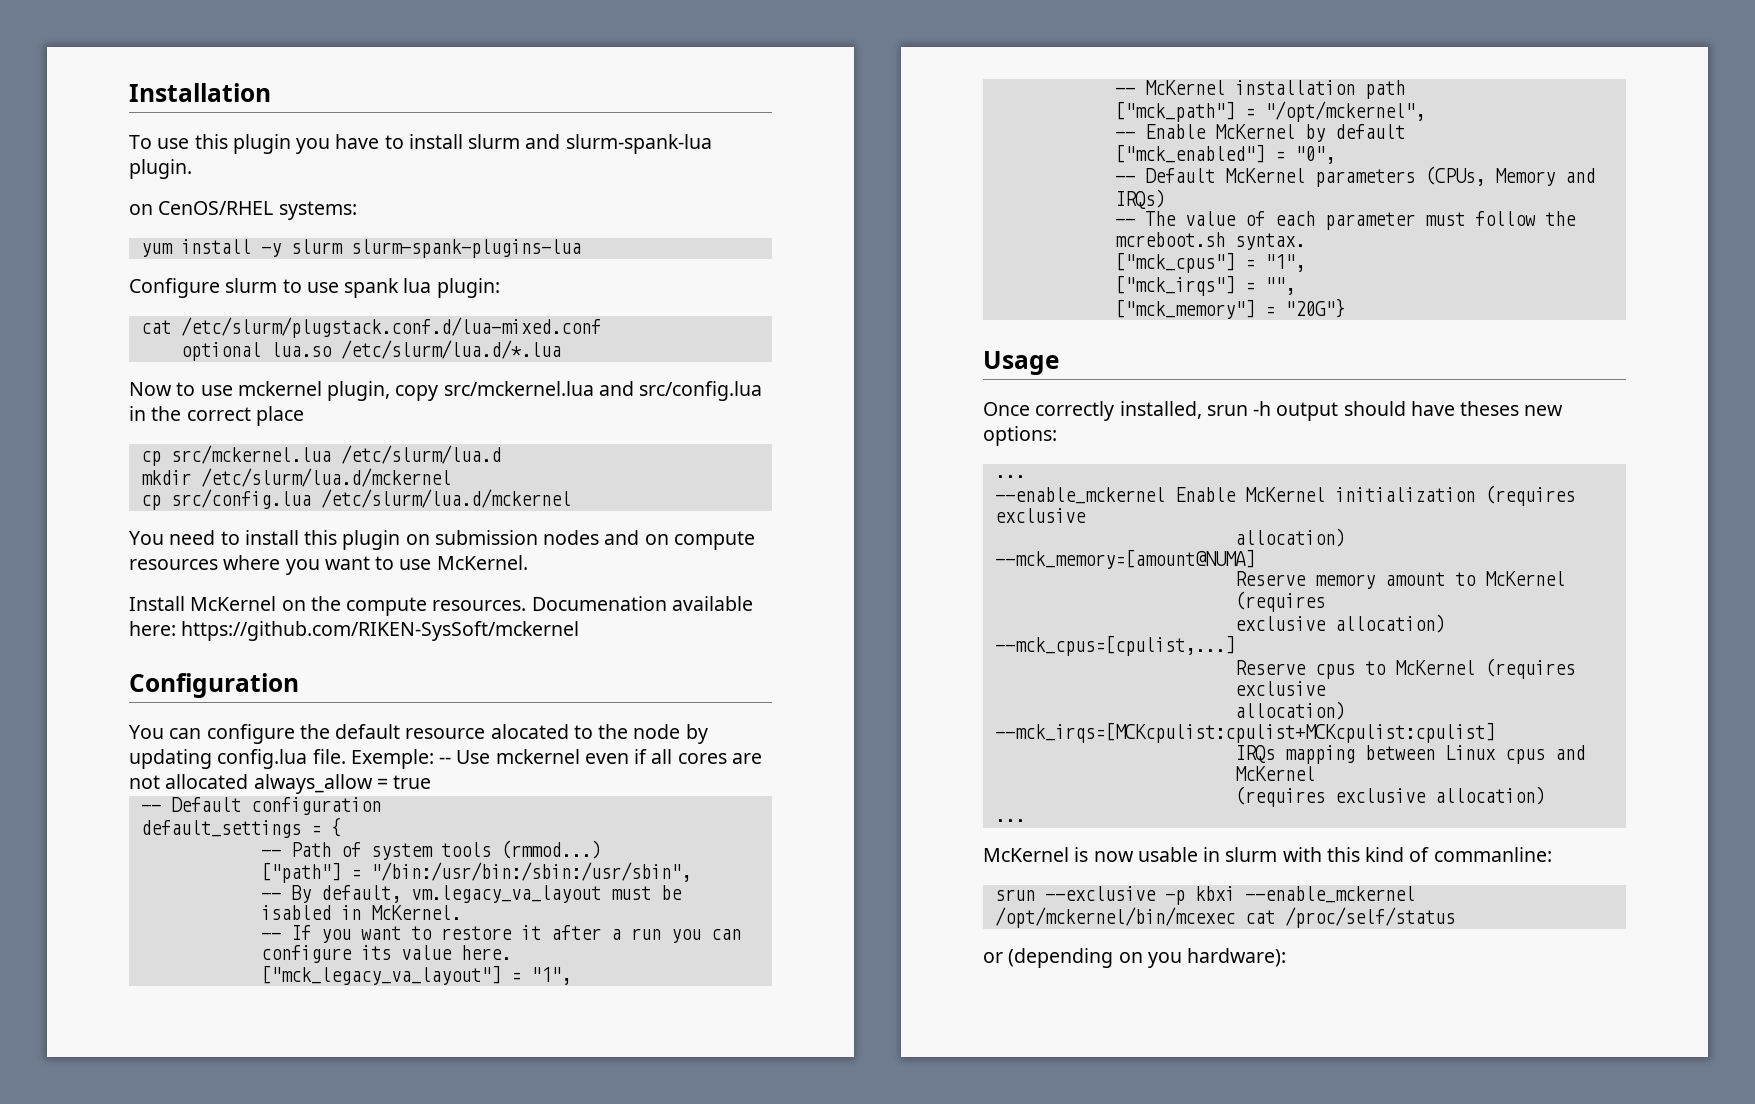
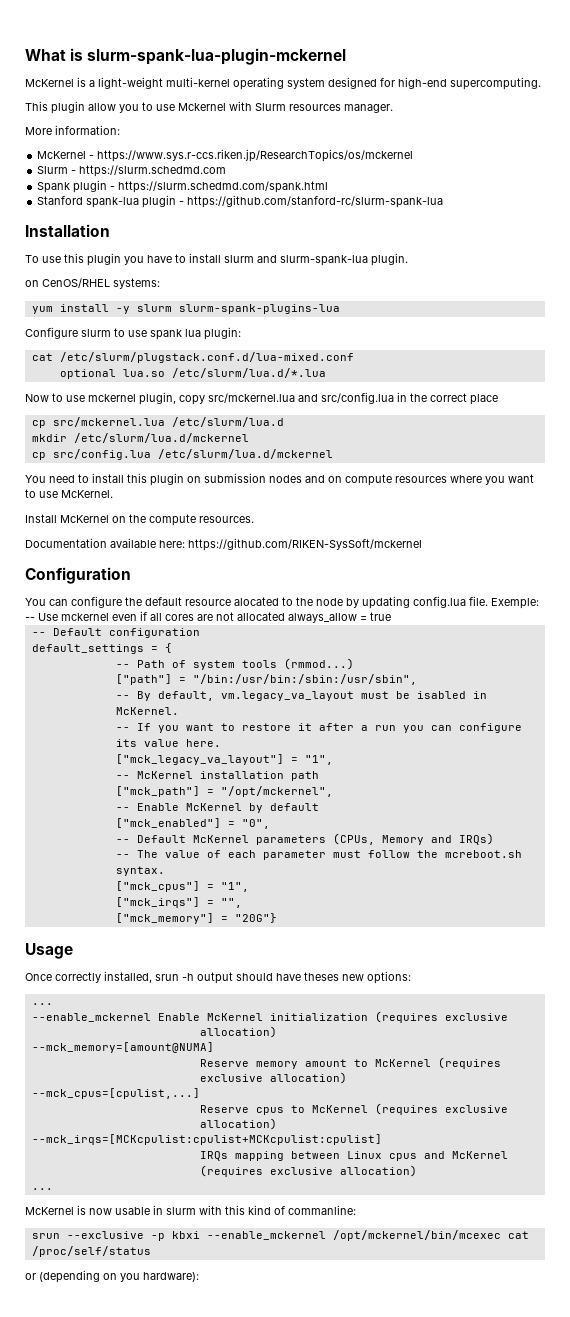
(129, 92) none -> [25,48,347,65] [25,77,541,90] [25,101,393,114] [25,125,120,135] [37,149,414,162] [37,165,227,177] [37,180,329,193] [37,195,444,208] What is slurm-spank-lua-plugin-mckernel // McKernel is a light-weight multi-kernel operating system designed for high-end supercomputing. // This plugin allow you to use Mckernel with Slurm resources manager. // More information: // McKernel - https://www.sys.r-ccs.riken.jp/ResearchTopics/os/mckernel // Slurm - https://slurm.schedmd.com // Spank plugin - https://slurm.schedmd.com/spank.html // Stanford spank-lua plugin - https://github.com/stanford-rc/slurm-spank-lua //
[531,596,667,611] Documenation -> [25,538,107,548] // Documentation

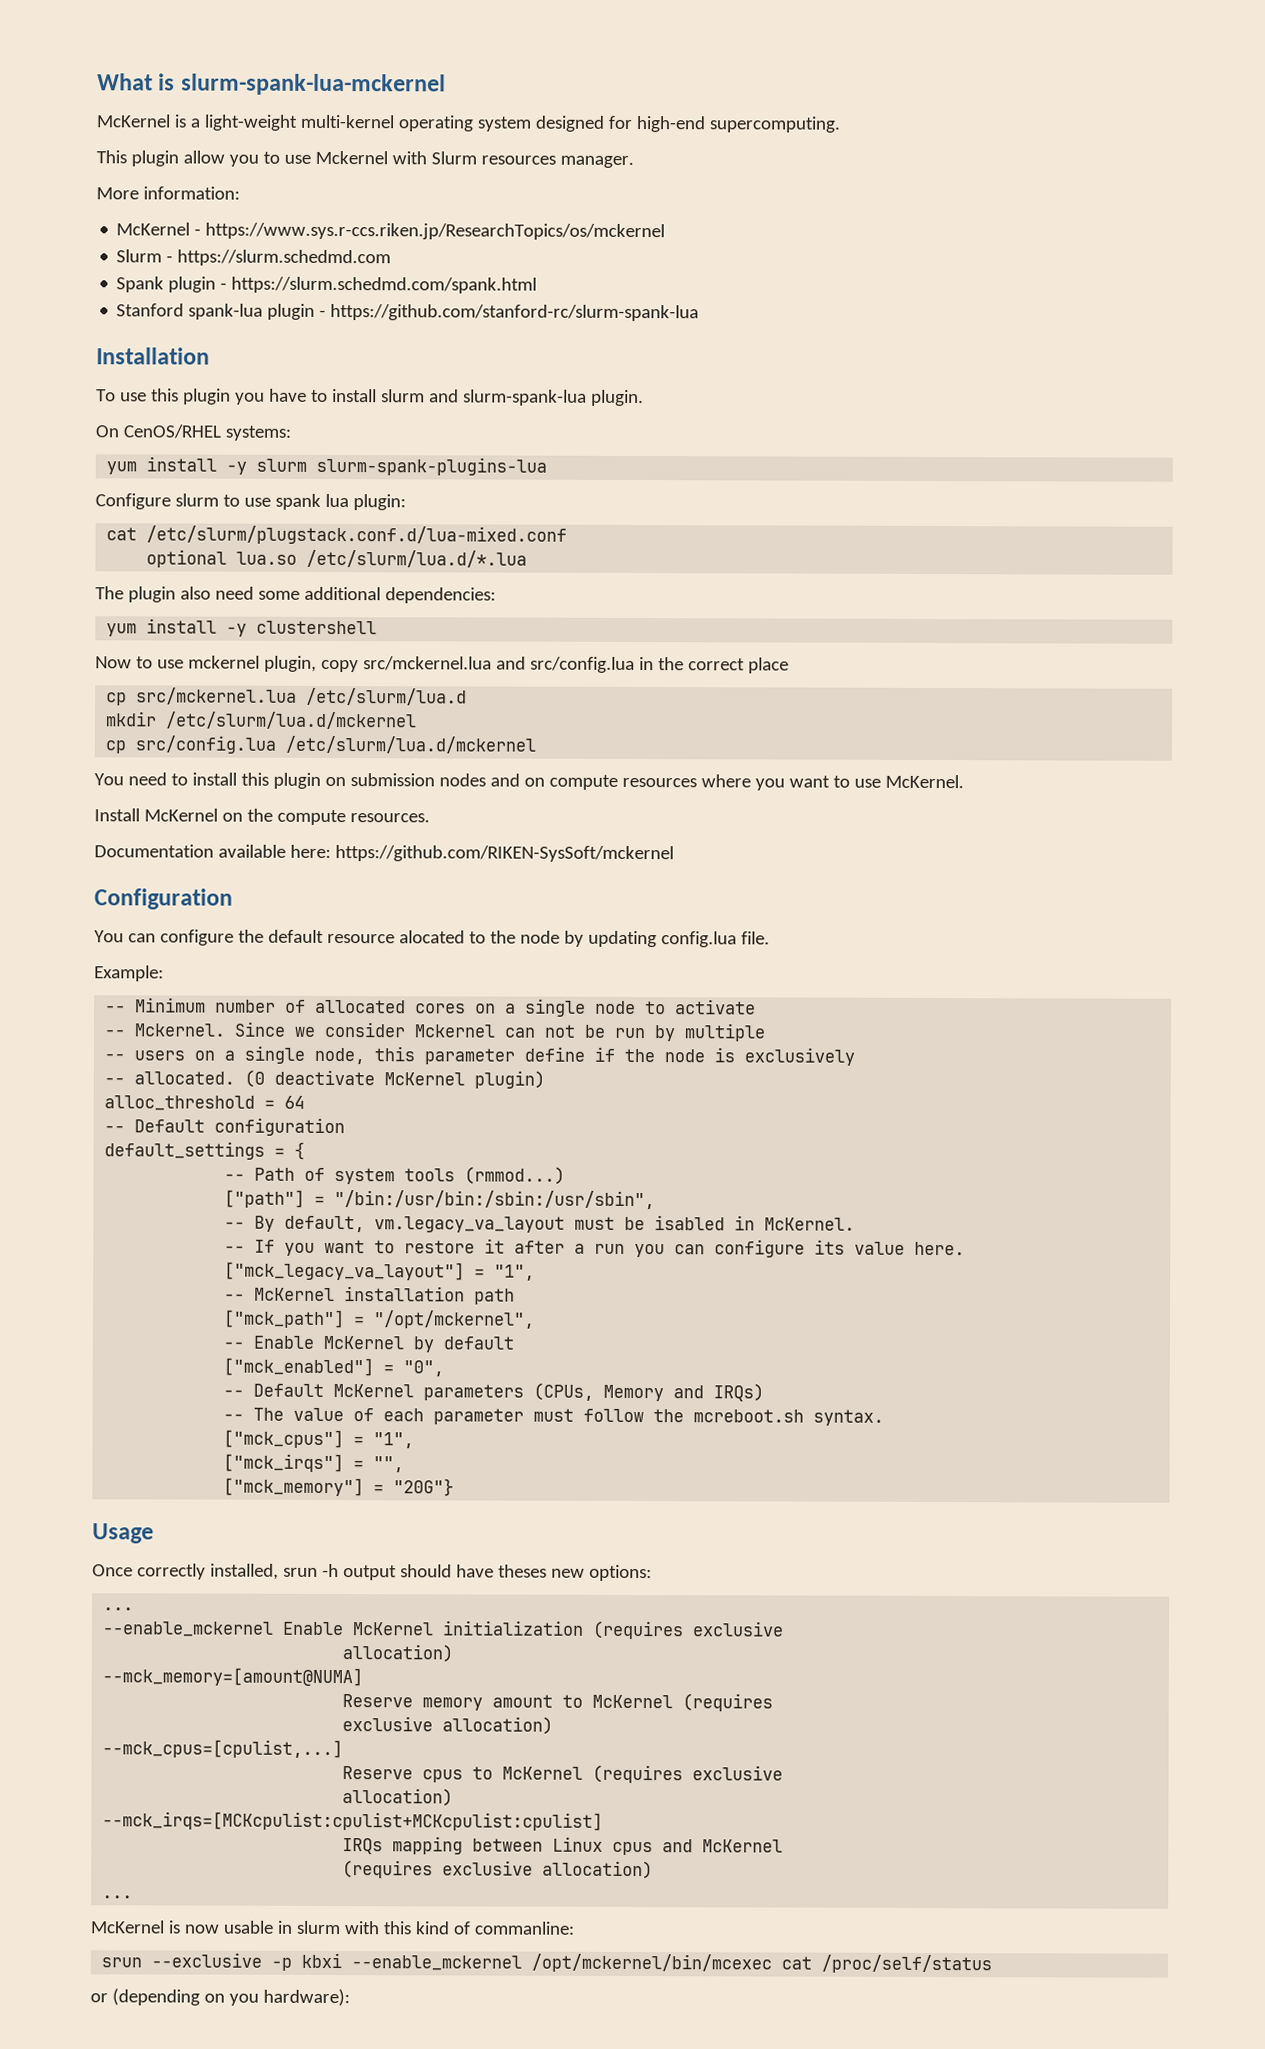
[87,48,347,65] slurm-spank-lua-plugin-mckernel -> [180,73,446,96] slurm-spank-lua-mckernel
[25,280,39,287] on -> [95,425,119,438] On
(326, 373) none -> [95,586,496,604] [106,618,378,637] // The plugin also need some additional dependencies: // yum install -y clustershell
[491,598,539,609] [25,611,391,623] Exemple: -- Use mckernel even if all cores are not allocated always_allow = true -> [94,965,164,982] [105,997,757,1017] [104,1021,767,1042] [104,1045,856,1066] [104,1069,546,1089] [104,1095,306,1111] // Example: // -- Minimum number of allocated cores on a single node to activate // -- Mckernel. Since we consider Mckernel can not be run by multiple // -- users on a single node, this parameter define if the node is exclusively // -- allocated. (0 deactivate McKernel plugin) // alloc_threshold = 64

